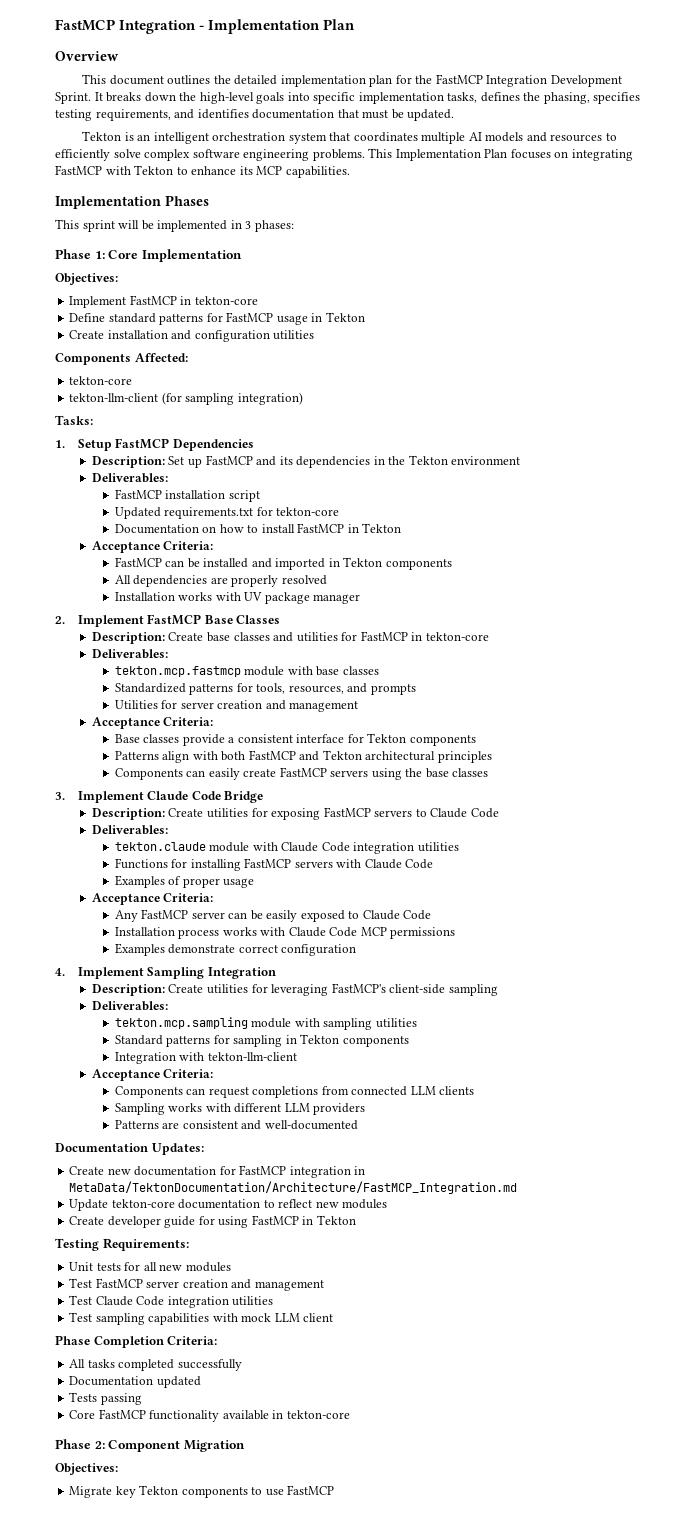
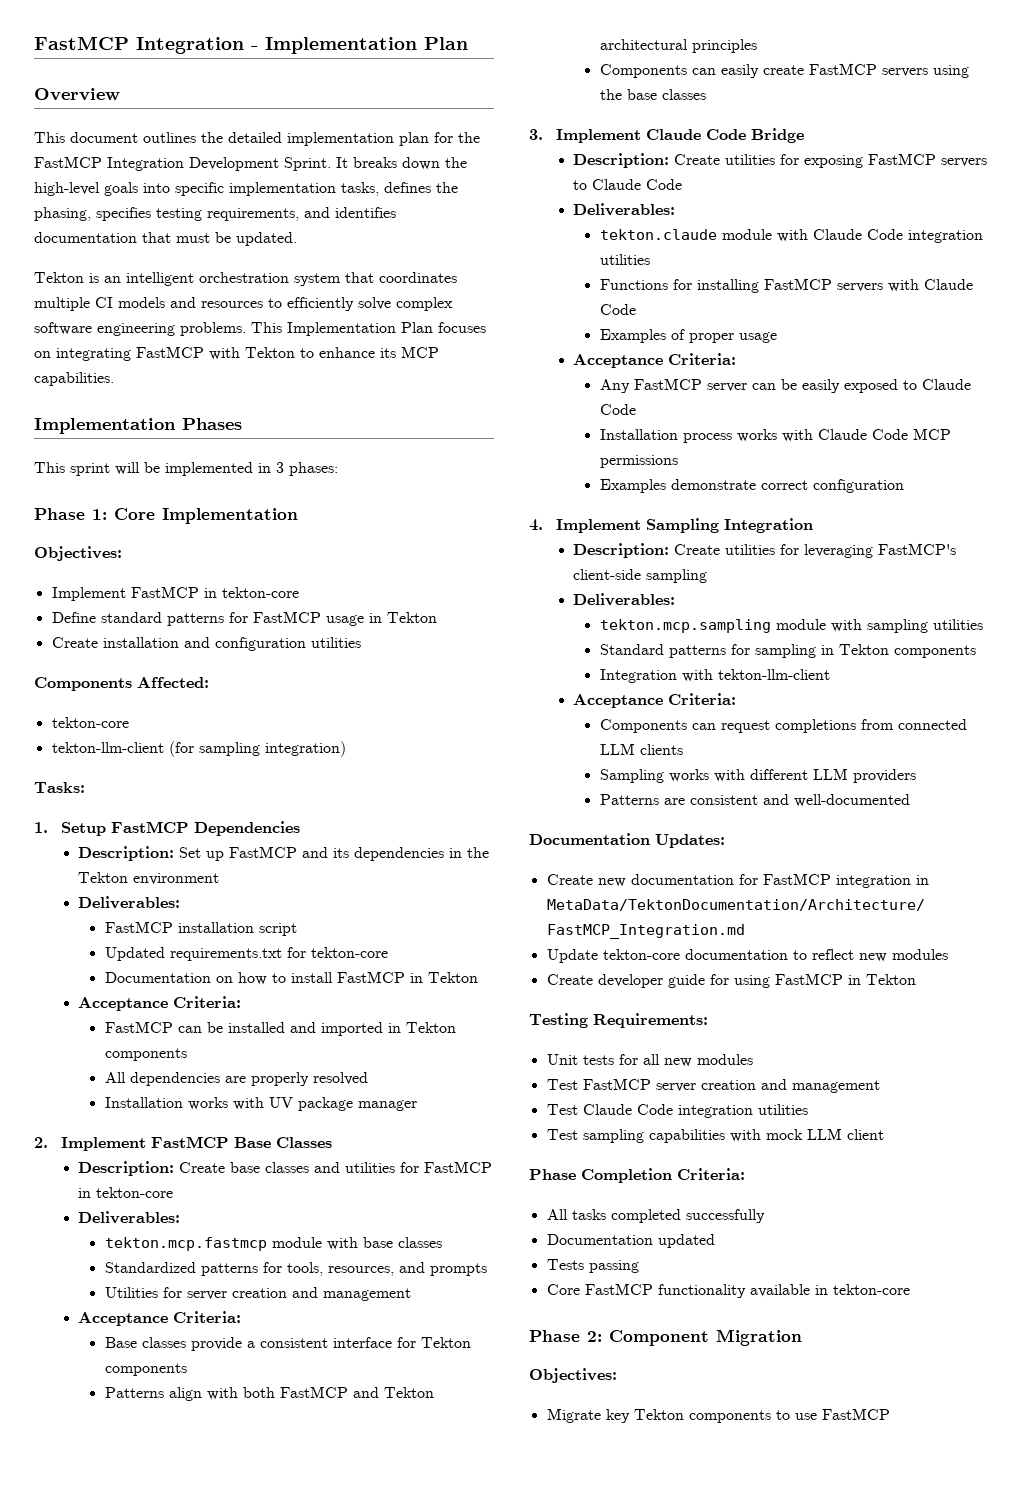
[468,132,482,141] AI -> [95,297,113,308] CI

